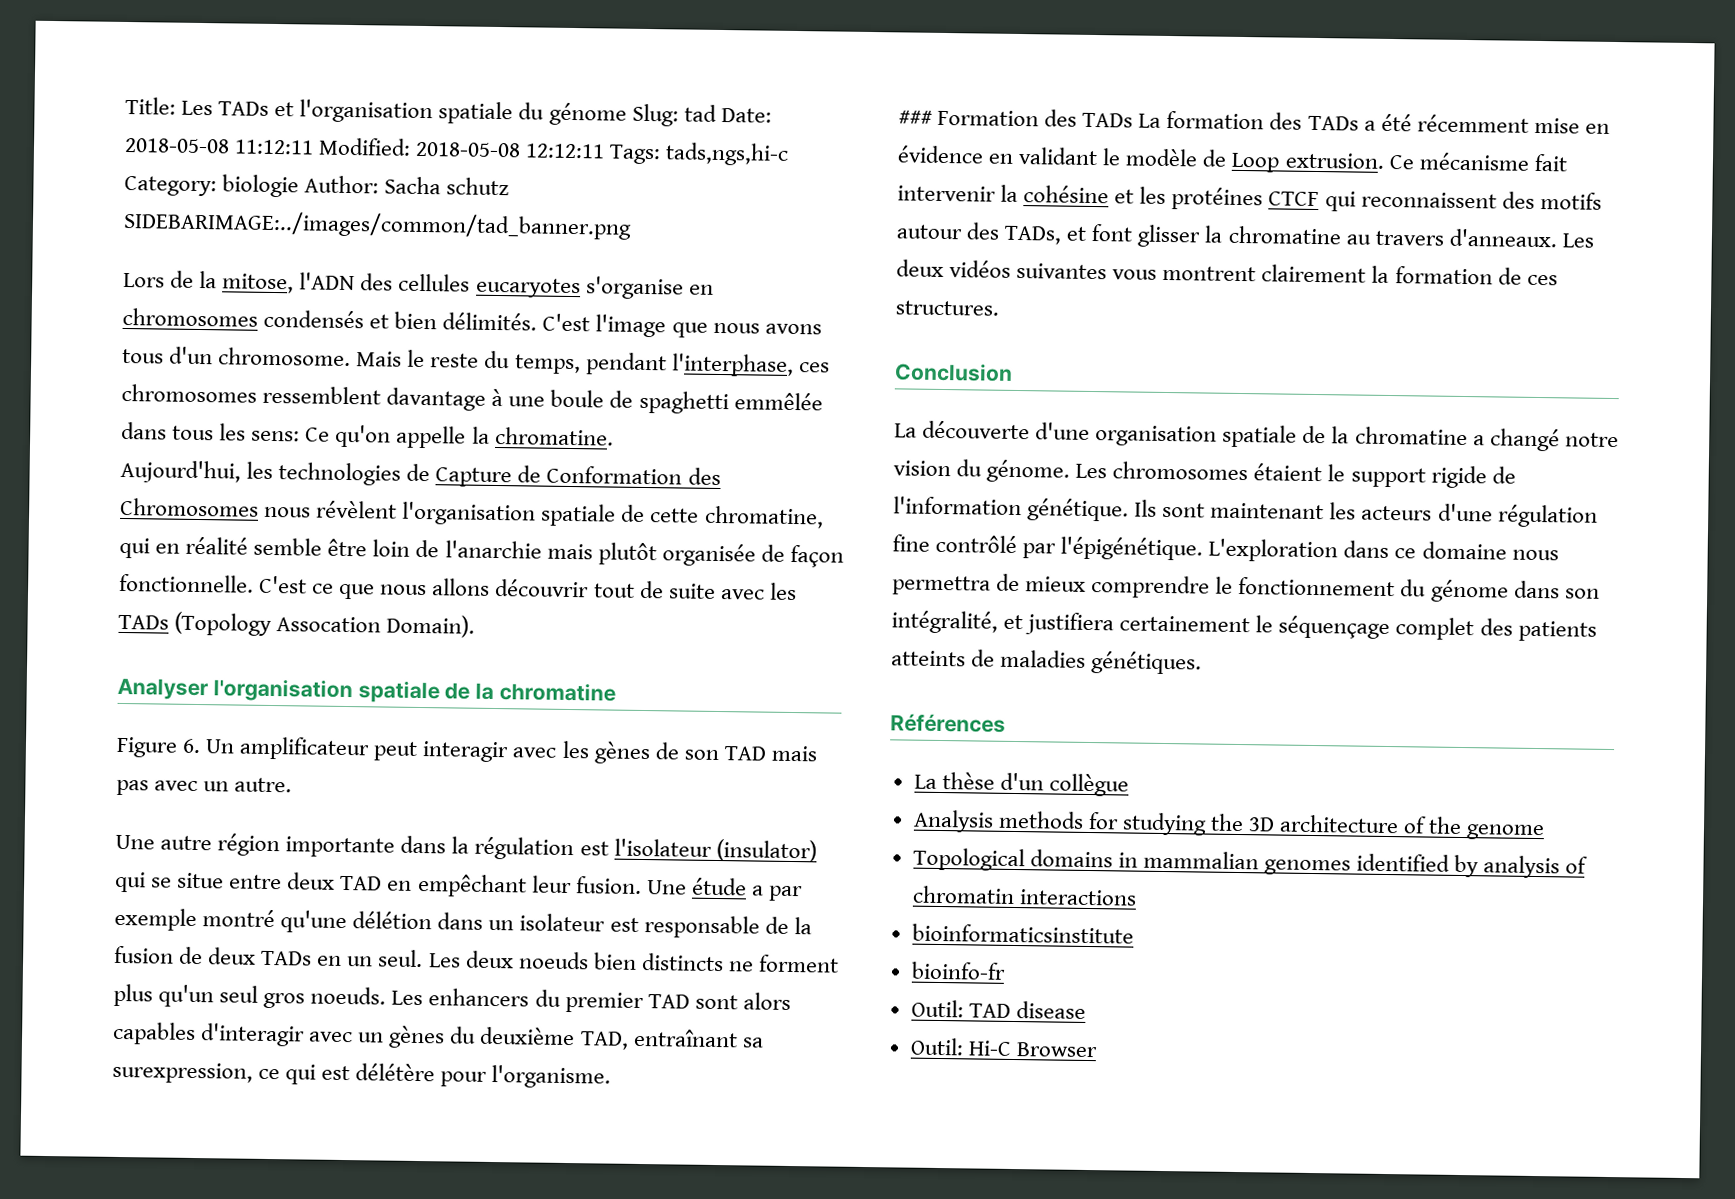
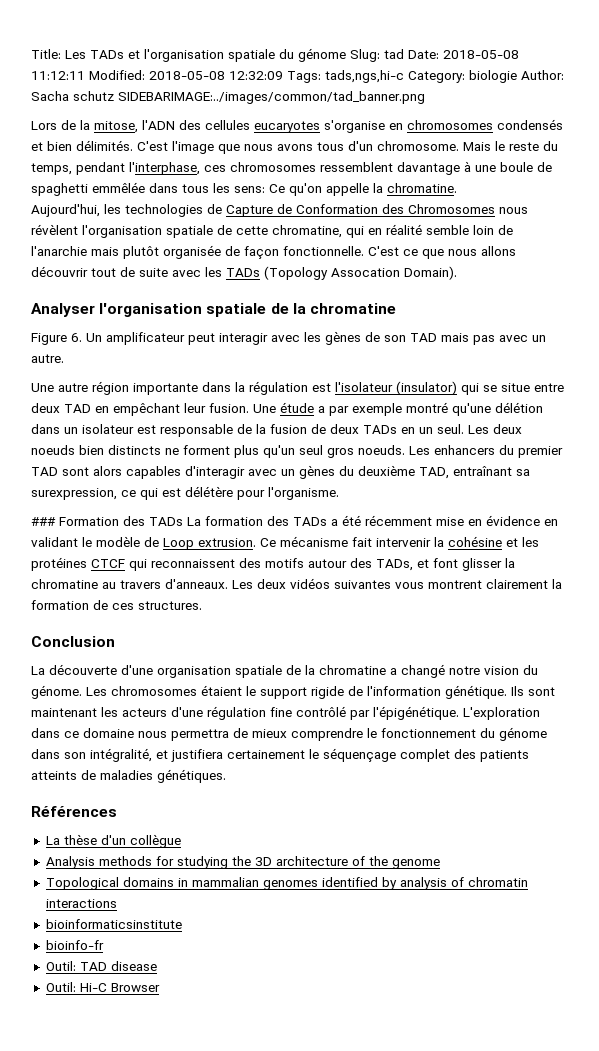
[525,143,606,159] 12:12:11 -> [229,71,283,80] 12:32:09
[327,538,368,557] être -> (469, 230) none

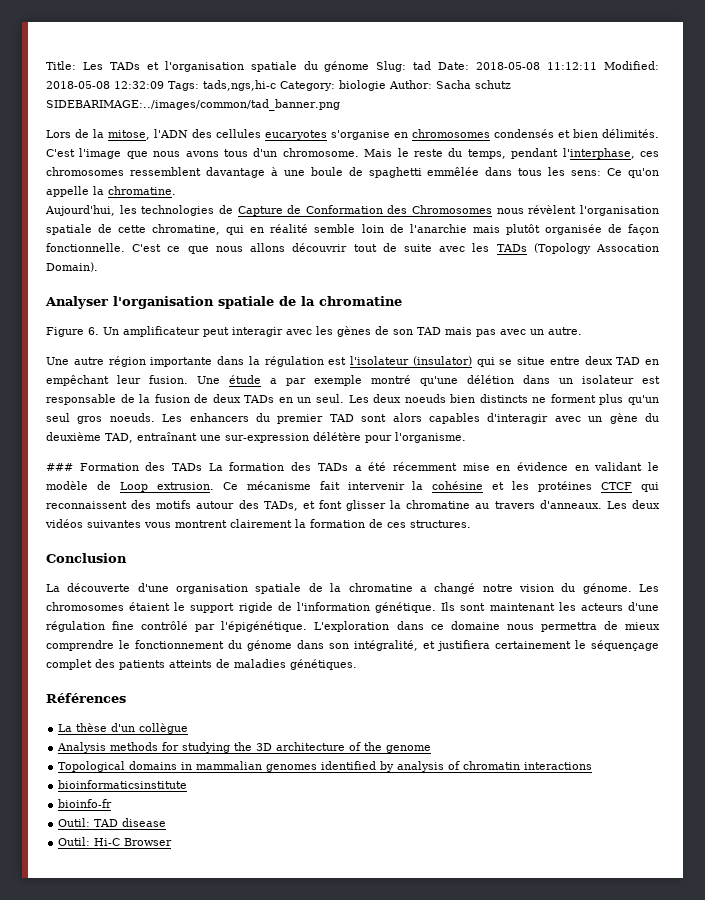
[299,465,335,479] gènes -> [609,413,638,424] gène
[516,469,530,476] [31,488,181,500] sa surexpression, ce qui est -> [200,433,309,443] une sur-expression

